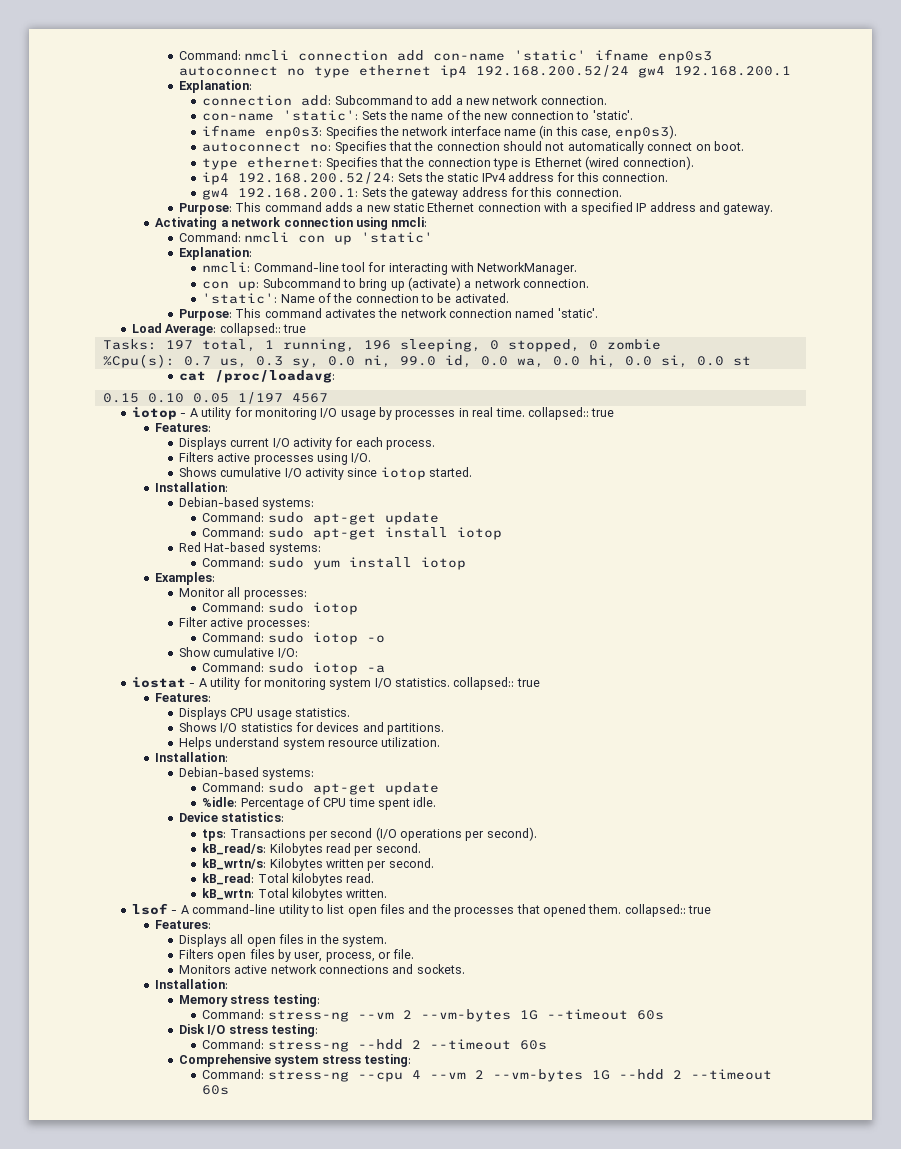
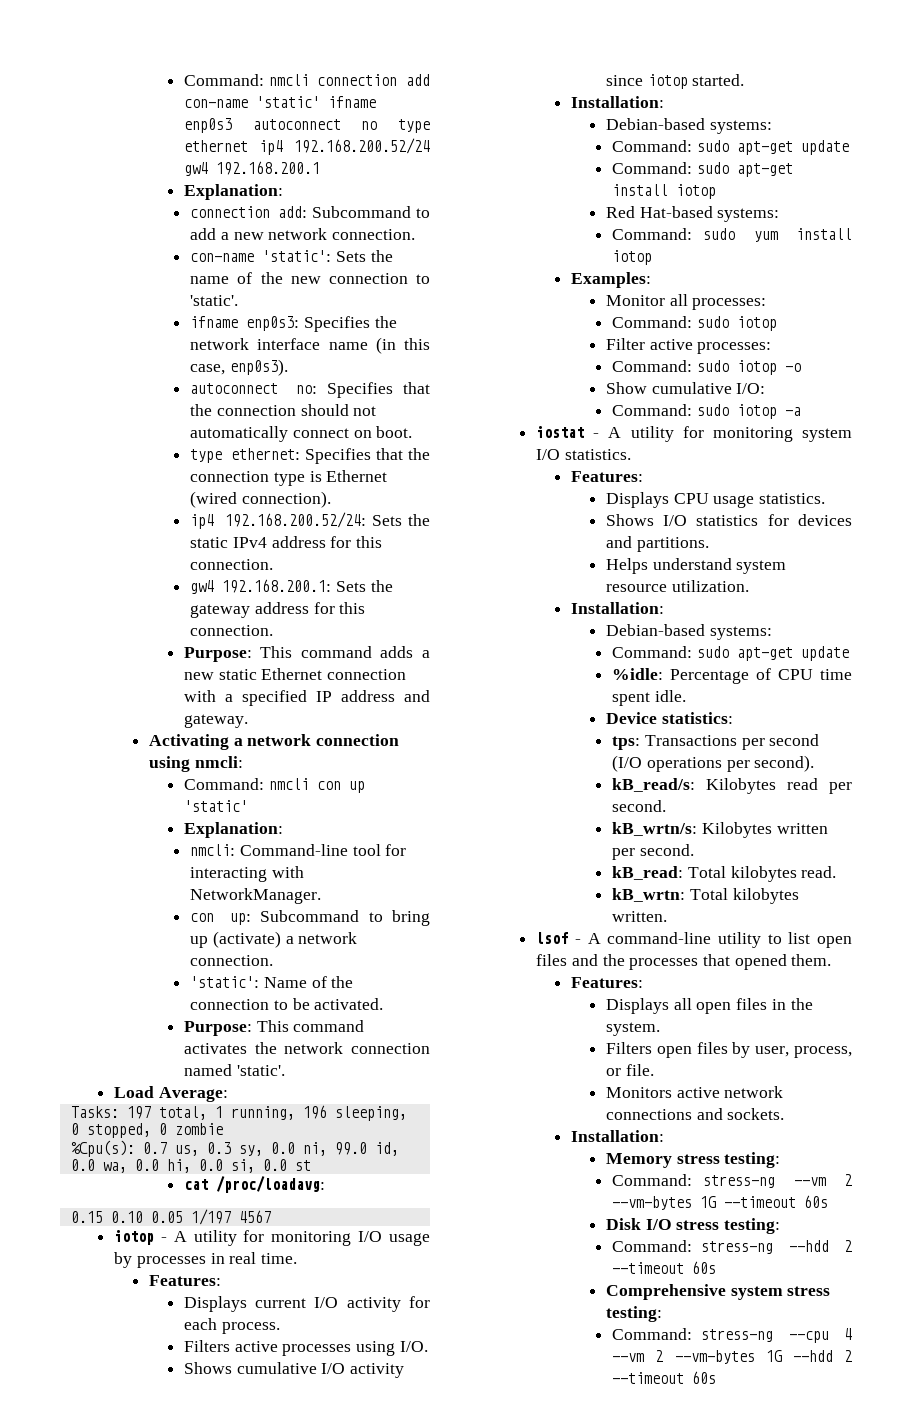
[219,323,307,336] collapsed:: true -> (228, 1094) none
[527,407,615,420] collapsed:: true -> (298, 1258) none
[453,677,540,690] collapsed:: true -> (631, 454) none
[624,904,712,917] collapsed:: true -> (832, 960) none

